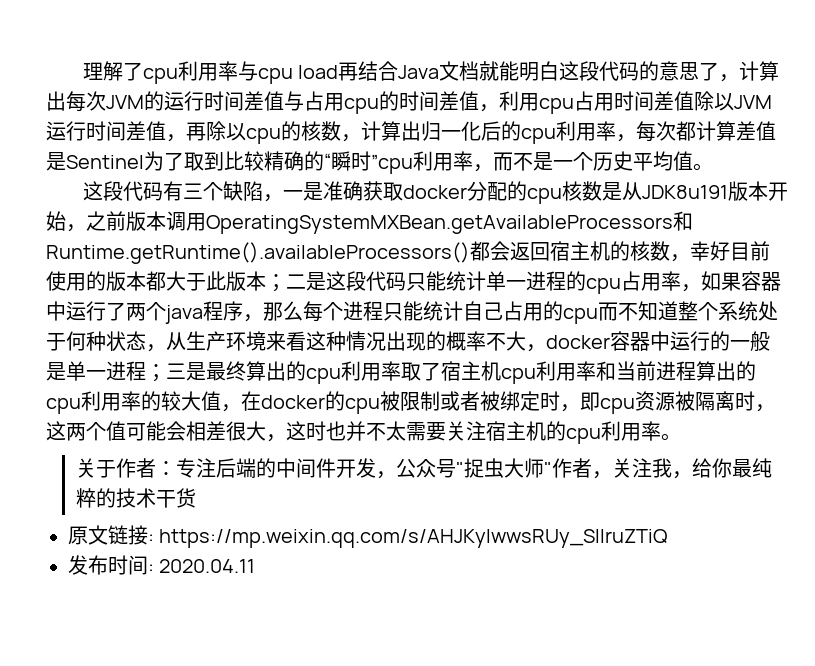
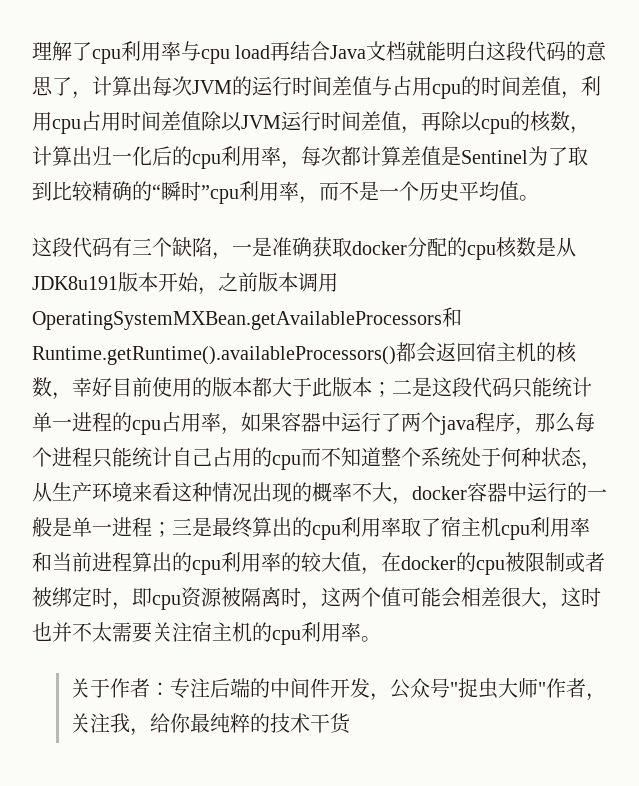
[68,525,668,548] [68,555,256,575] // 原文链接: https://mp.weixin.qq.com/s/AHJKyIwwsRUy_SlIruZTiQ // 发布时间: 2020.04.11 -> (352, 723) none

